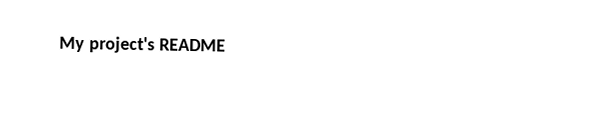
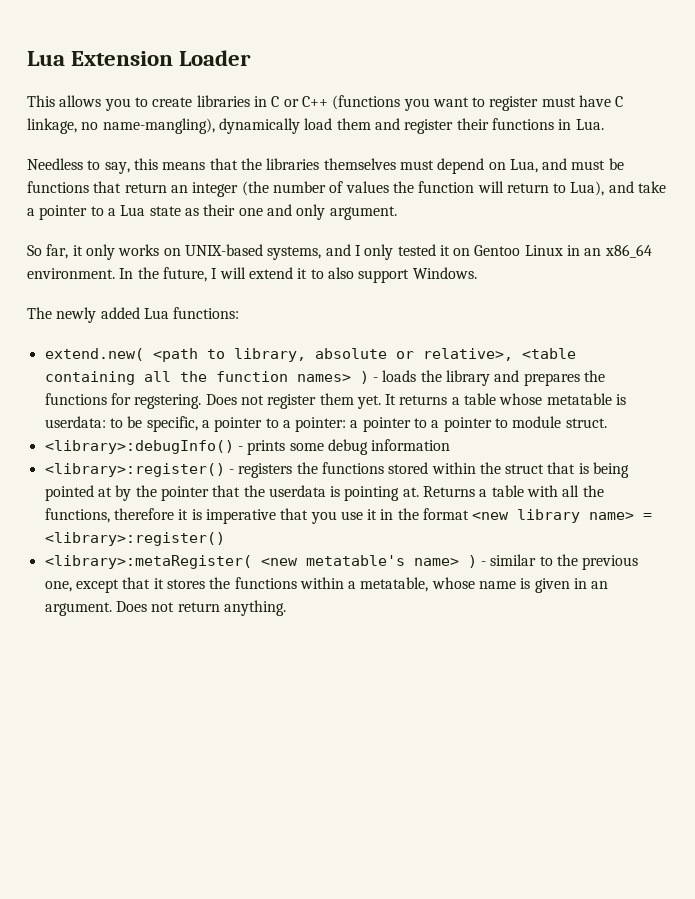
[59,36,226,54] My project's README -> [27,50,252,66] [27,95,624,111] [27,118,604,134] [27,158,624,174] [27,181,667,197] [27,204,397,220] [27,244,652,260] [27,267,477,283] [27,307,240,323] [44,348,576,362] [44,370,605,386] [44,393,627,409] [44,416,607,432] [44,439,451,455] [44,462,630,478] [44,485,604,501] [44,508,653,524] [44,532,225,546] [44,554,639,570] [44,577,609,593] [44,600,286,616] Lua Extension Loader // This allows you to create libraries in C or C++ (functions you want to register must have C linkage, no name-mangling), dynamically load them and register their functions in Lua. // Needless to say, this means that the libraries themselves must depend on Lua, and must be functions that return an integer (the number of values the function will return to Lua), and take a pointer to a Lua state as their one and only argument. // So far, it only works on UNIX-based systems, and I only tested it on Gentoo Linux in an x86_64 environment. In the future, I will extend it to also support Windows. // The newly added Lua functions: // extend.new( <path to library, absolute or relative>, <table containing all the function names> ) - loads the library and prepares the functions for regstering. Does not register them yet. It returns a table whose metatable is userdata: to be specific, a pointer to a pointer: a pointer to a pointer to module struct. // <library>:debugInfo() - prints some debug information // <library>:register() - registers the functions stored within the struct that is being pointed at by the pointer that the userdata is pointing at. Returns a table with all the functions, therefore it is imperative that you use it in the format <new library name> = <library>:register() // <library>:metaRegister( <new metatable's name> ) - similar to the previous one, except that it stores the functions within a metatable, whose name is given in an argument. Does not return anything.

